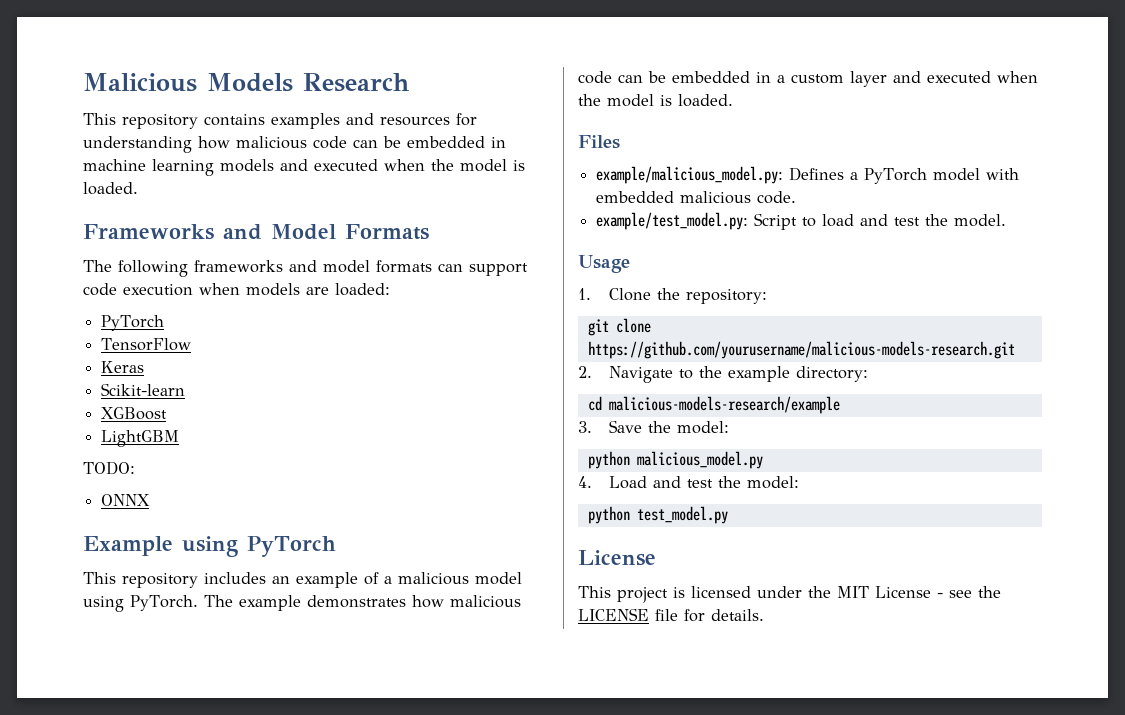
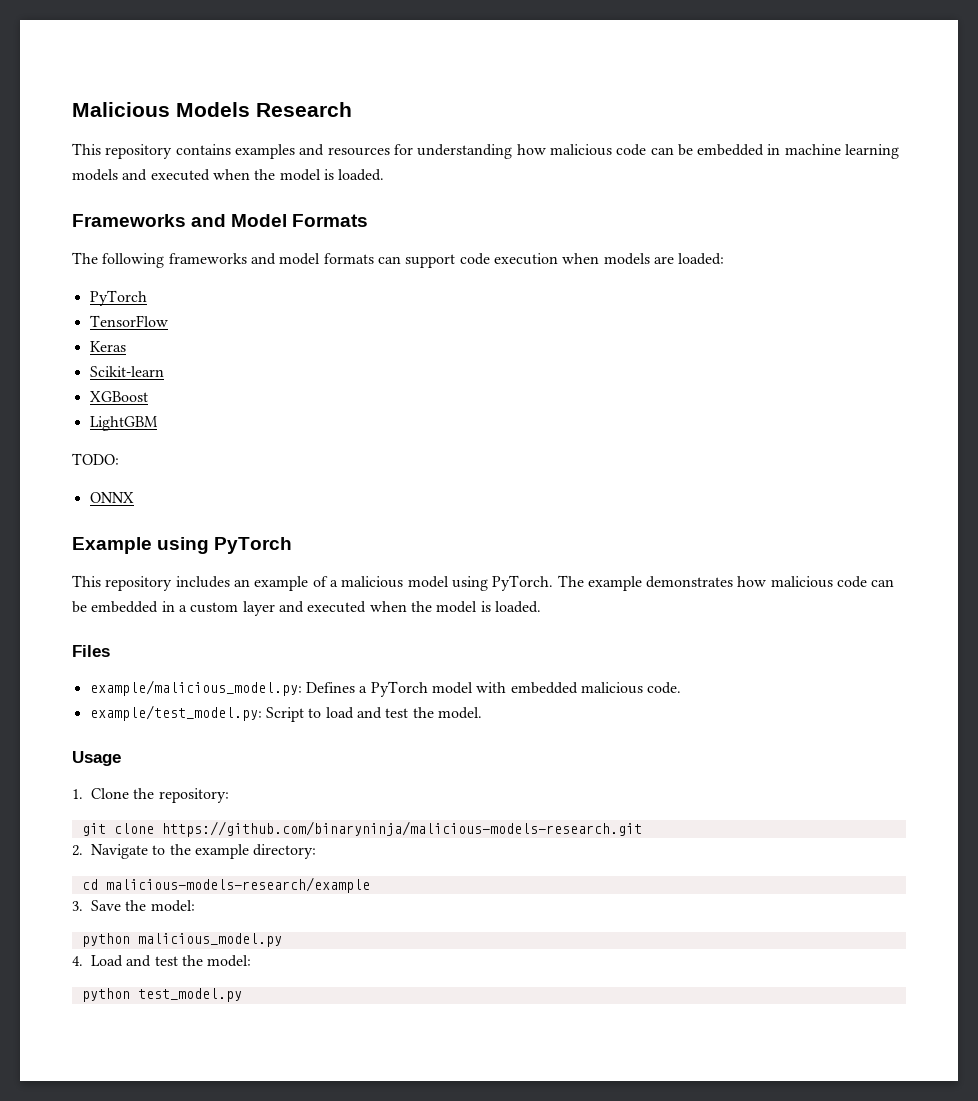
[587,341,1015,359] https://github.com/yourusername/malicious-models-research.git -> [161,821,642,837] https://github.com/binaryninja/malicious-models-research.git
[578,550,656,566] [578,586,1001,603] [578,608,764,622] // License // This project is licensed under the MIT License - see the LICENSE file for details. -> (242, 995) none

